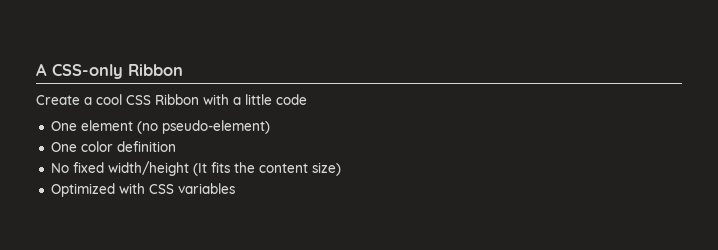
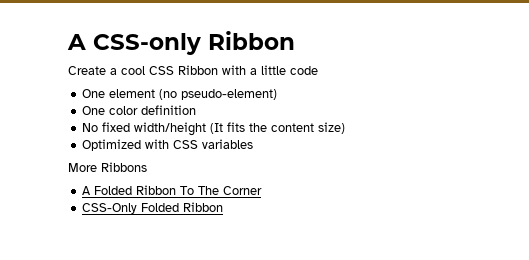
(235, 188) none -> [68,162,147,172] [82,185,263,195] [82,202,224,214] // More Ribbons // A Folded Ribbon To The Corner // CSS-Only Folded Ribbon

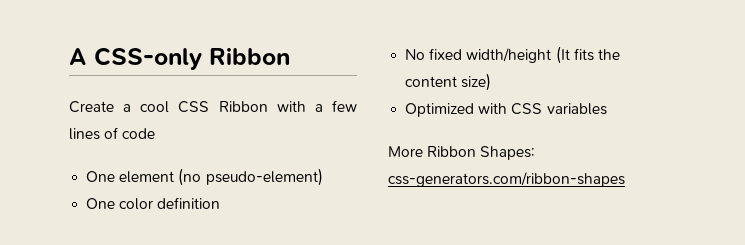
[261,65,286,75] little -> [332,100,357,112] [69,127,119,140] few lines of
[101,162,147,172] [82,185,263,195] [82,202,224,214] Ribbons // A Folded Ribbon To The Corner // CSS-Only Folded Ribbon -> [427,146,536,160] [388,172,625,187] Ribbon Shapes: css-generators.com/ribbon-shapes

